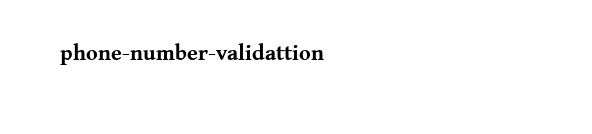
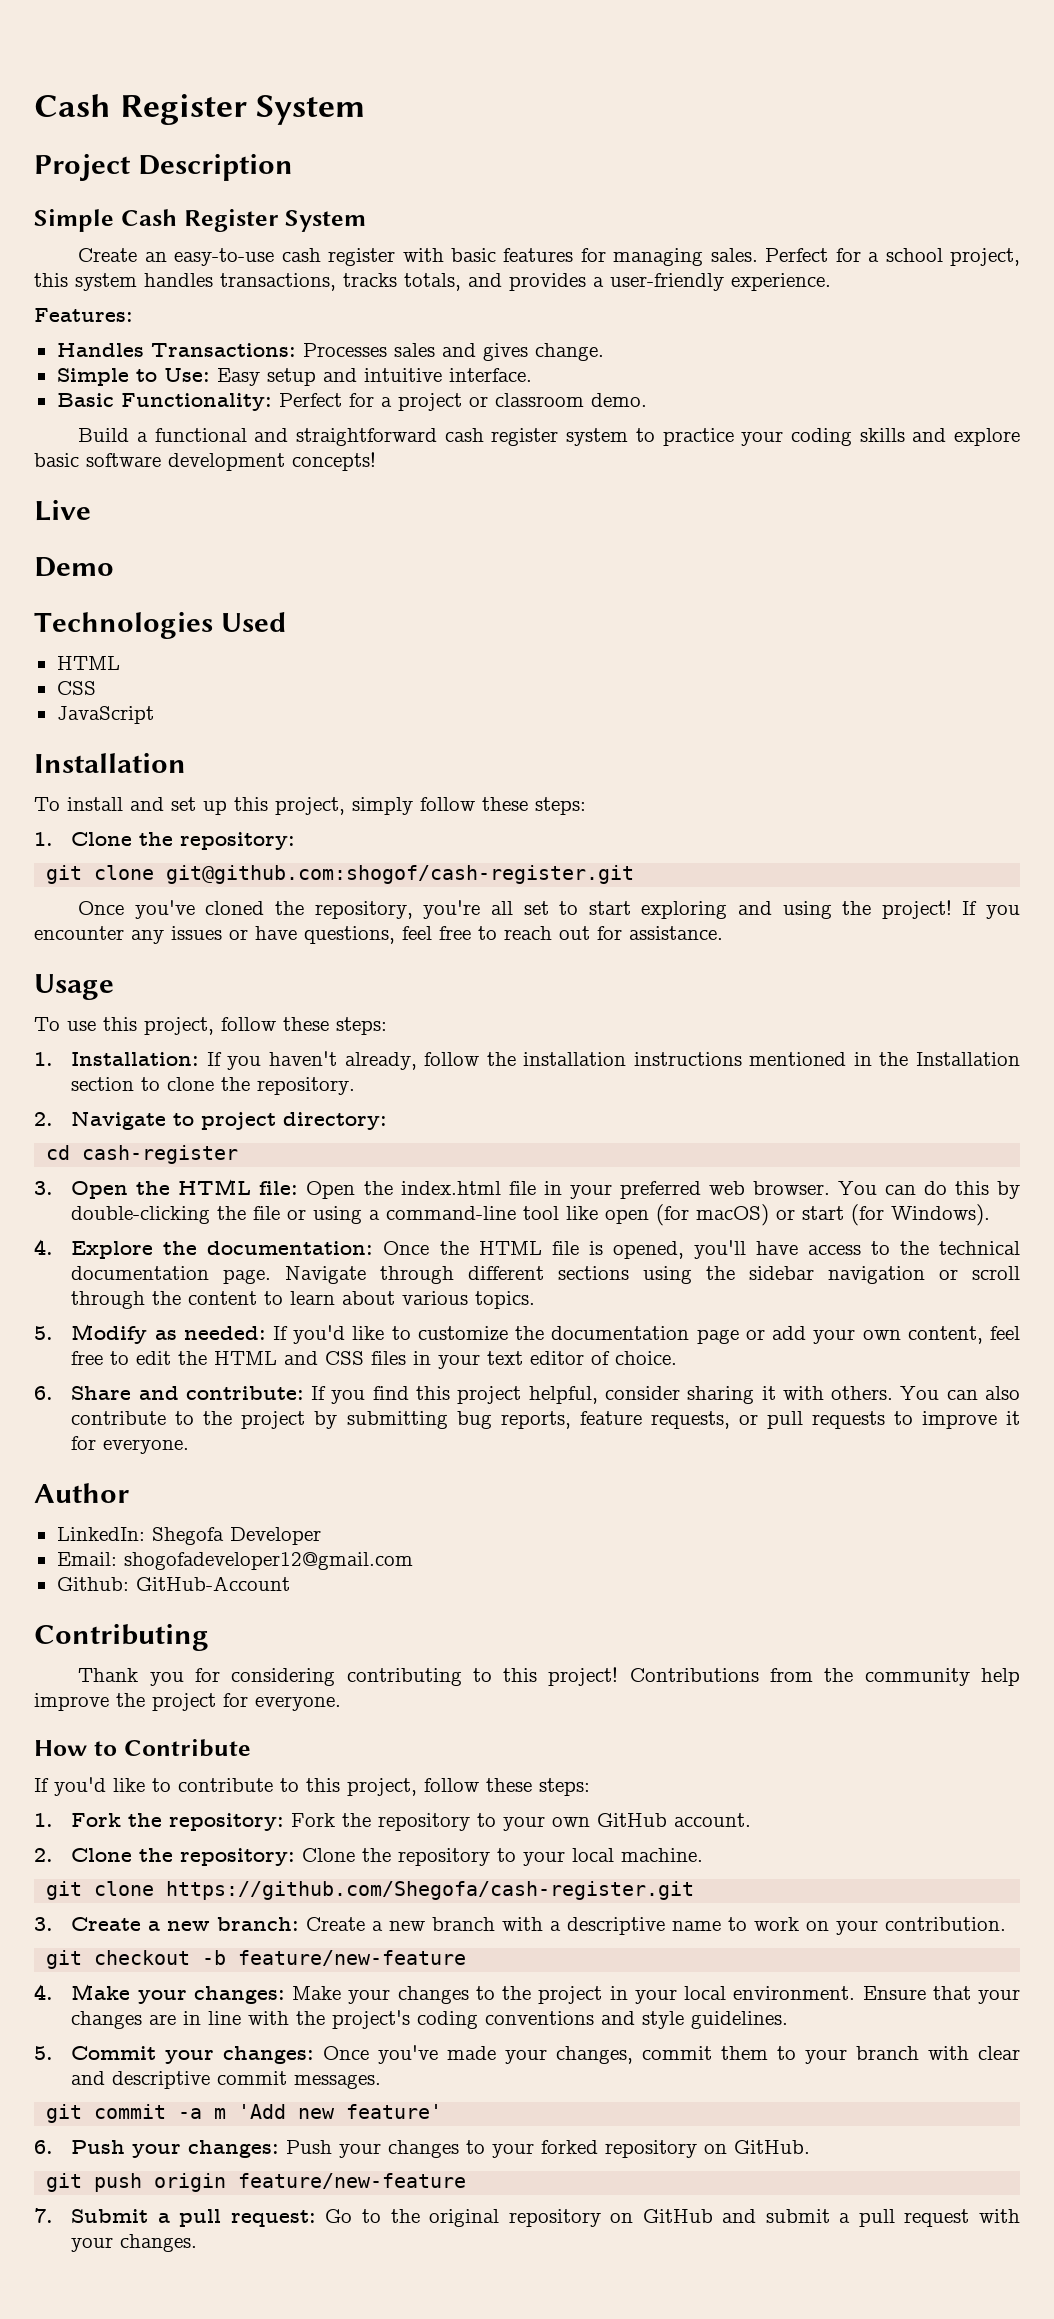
[60,43,324,65] phone-number-validattion -> [34,94,366,125] [34,153,293,181] [34,209,367,232] [78,248,1021,266] [34,273,831,291] [34,308,133,322] [56,343,604,361] [56,368,532,386] [56,393,647,411] [78,428,1021,446] [34,452,376,471] [34,499,91,521] [34,557,114,577] [34,611,286,639] [56,656,120,670] [56,681,96,695] [56,706,154,724] [34,752,186,773] [34,797,586,815] [34,832,296,850] [46,865,635,884] [78,900,1021,919] [34,926,723,944] [34,974,114,1000] [34,1017,387,1035] [34,1051,1021,1070] [71,1077,356,1095] [34,1111,388,1130] [46,1145,239,1164] [34,1179,1021,1199] [71,1204,991,1226] [34,1239,1021,1259] [71,1266,1021,1284] [71,1291,536,1309] [34,1324,1021,1344] [71,1351,678,1369] [34,1386,1021,1404] [71,1411,1021,1429] [71,1436,190,1454] [34,1483,129,1503] [56,1527,321,1545] [56,1552,413,1570] [56,1576,290,1591] [34,1623,209,1651] [78,1667,1020,1686] [34,1693,341,1711] [34,1739,251,1757] [34,1777,590,1796] [34,1813,752,1831] [34,1848,704,1866] [46,1881,695,1900] [34,1917,1007,1935] [46,1950,467,1969] [34,1984,1021,2004] [71,2010,789,2029] [34,2045,1020,2064] [71,2071,382,2089] [46,2104,443,2123] [34,2140,811,2158] [46,2173,467,2192] [34,2208,1021,2227] [71,2234,198,2252] Cash Register System // Project Description // Simple Cash Register System // Create an easy-to-use cash register with basic features for managing sales. Perfect for a school project, this system handles transactions, tracks totals, and provides a user-friendly experience. // Features: // Handles Transactions: Processes sales and gives change. // Simple to Use: Easy setup and intuitive interface. // Basic Functionality: Perfect for a project or classroom demo. // Build a functional and straightforward cash register system to practice your coding skills and explore basic software development concepts! // Live // Demo // Technologies Used // HTML // CSS // JavaScript // Installation // To install and set up this project, simply follow these steps: // 1. Clone the repository: // git clone git@github.com:shogof/cash-register.git // Once you've cloned the repository, you're all set to start exploring and using the project! If you encounter any issues or have questions, feel free to reach out for assistance. // Usage // To use this project, follow these steps: // 1. Installation: If you haven't already, follow the installation instructions mentioned in the Installation section to clone the repository. // 2. Navigate to project directory: // cd cash-register // 3. Open the HTML file: Open the index.html file in your preferred web browser. You can do this by double-clicking the file or using a command-line tool like open (for macOS) or start (for Windows). // 4. Explore the documentation: Once the HTML file is opened, you'll have access to the technical documentation page. Navigate through different sections using the sidebar navigation or scroll through the content to learn about various topics. // 5. Modify as needed: If you'd like to customize the documentation page or add your own content, feel free to edit the HTML and CSS files in your text editor of choice. // 6. Share and contribute: If you find this project helpful, consider sharing it with others. You can also contribute to the project by submitting bug reports, feature requests, or pull requests to improve it for everyone. // Author // LinkedIn: Shegofa Developer // Email: shogofadeveloper12@gmail.com // Github: GitHub-Account // Contributing // Thank you for considering contributing to this project! Contributions from the community help improve the project for everyone. // How to Contribute // If you'd like to contribute to this project, follow these steps: // 1. Fork the repository: Fork the repository to your own GitHub account. // 2. Clone the repository: Clone the repository to your local machine. // git clone https://github.com/Shegofa/cash-register.git // 3. Create a new branch: Create a new branch with a descriptive name to work on your contribution. // git checkout -b feature/new-feature // 4. Make your changes: Make your changes to the project in your local environment. Ensure that your changes are in line with the project's coding conventions and style guidelines. // 5. Commit your changes: Once you've made your changes, commit them to your branch with clear and descriptive commit messages. // git commit -a m 'Add new feature' // 6. Push your changes: Push your changes to your forked repository on GitHub. // git push origin feature/new-feature // 7. Submit a pull request: Go to the original repository on GitHub and submit a pull request with your changes.

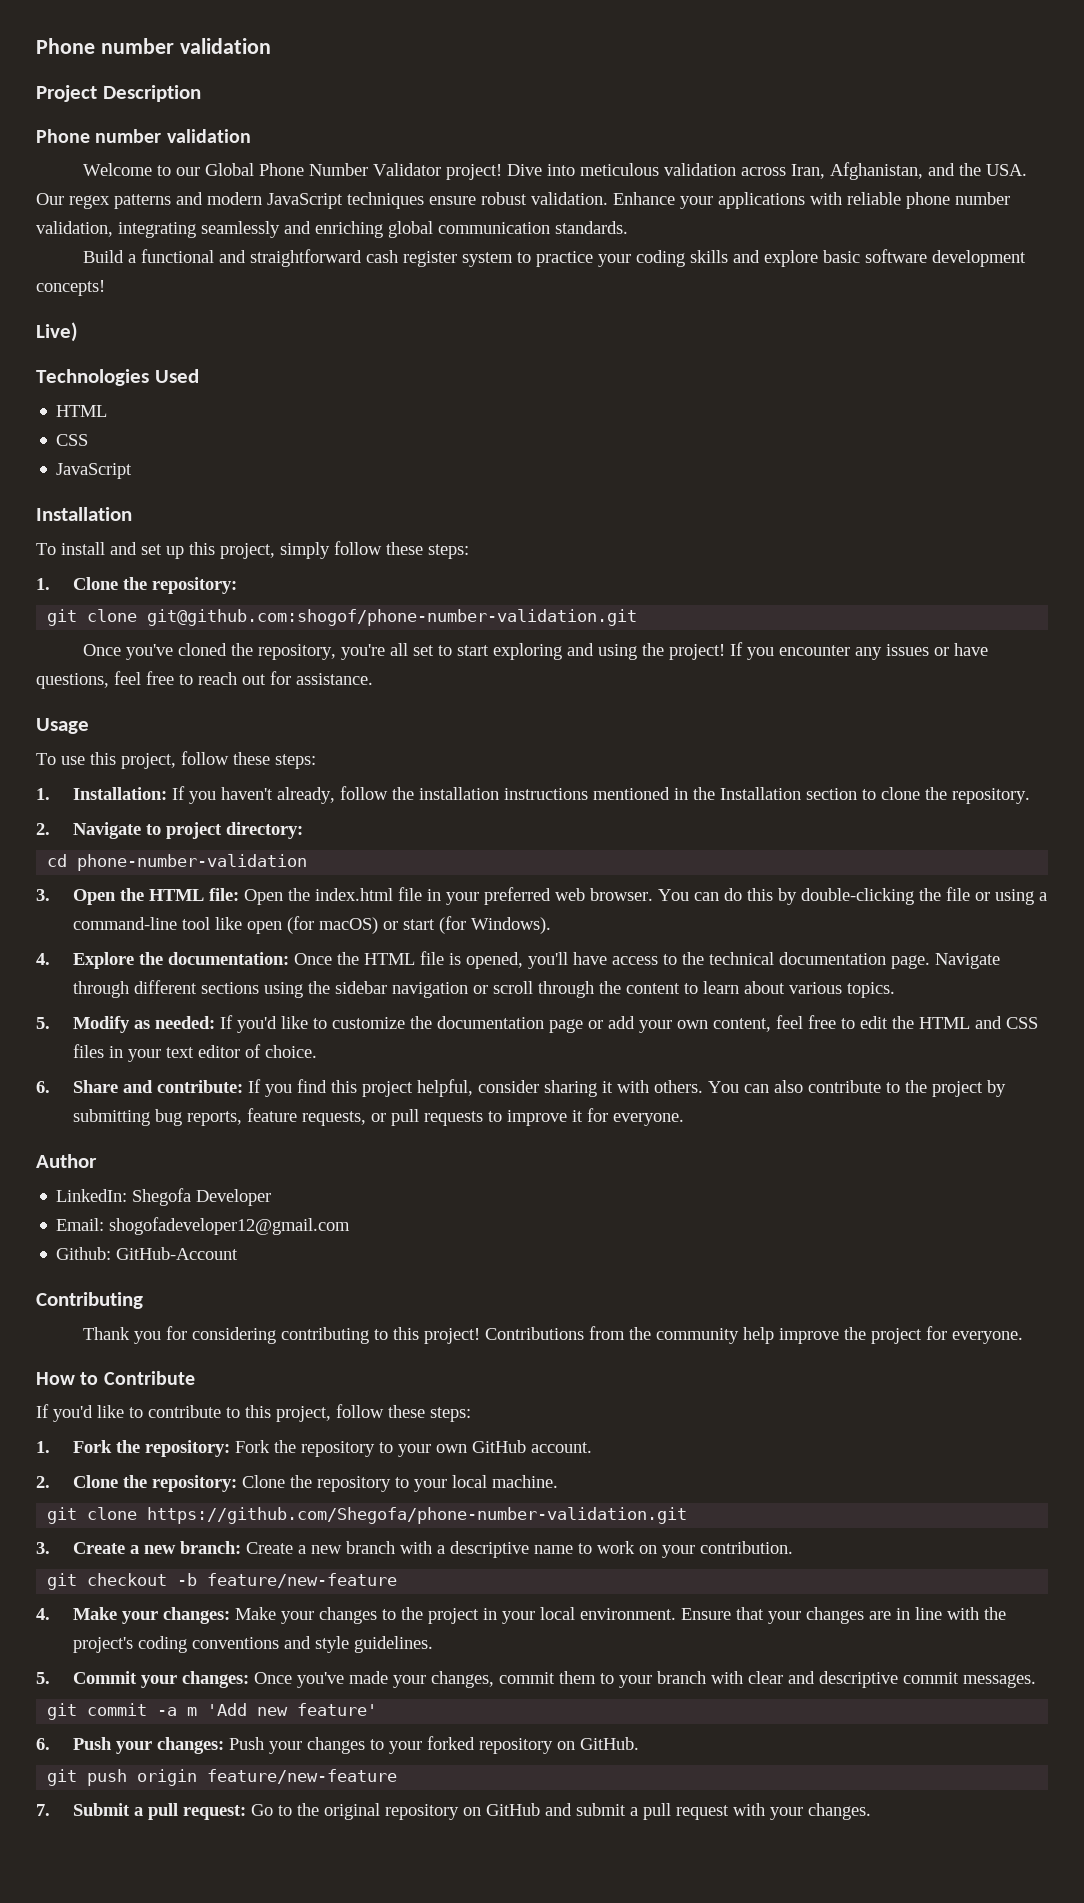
[34,94,366,125] Cash Register System -> [36,38,271,54] Phone number validation
[34,209,367,232] [78,248,1021,266] [34,273,831,291] [34,308,133,322] [56,343,604,361] [56,368,532,386] [56,393,647,411] Simple Cash Register System // Create an easy-to-use cash register with basic features for managing sales. Perfect for a school project, this system handles transactions, tracks totals, and provides a user-friendly experience. // Features: // Handles Transactions: Processes sales and gives change. // Simple to Use: Easy setup and intuitive interface. // Basic Functionality: Perfect for a project or classroom demo. -> [36,129,251,143] [82,162,1027,180] [36,192,1010,209] [36,221,628,238] Phone number validation // Welcome to our Global Phone Number Validator project! Dive into meticulous validation across Iran, Afghanistan, and the USA. Our regex patterns and modern JavaScript techniques ensure robust validation. Enhance your applications with reliable phone number validation, integrating seamlessly and enriching global communication standards.
[34,499,91,521] [34,557,114,577] Live // Demo -> [36,322,78,342] Live)
[166,865,635,884] git@github.com:shogof/cash-register.git -> [147,609,638,626] git@github.com:shogof/phone-number-validation.git
[82,1145,239,1164] cash-register -> [77,854,308,871] phone-number-validation
[166,1881,695,1900] https://github.com/Shegofa/cash-register.git -> [147,1507,688,1524] https://github.com/Shegofa/phone-number-validation.git

